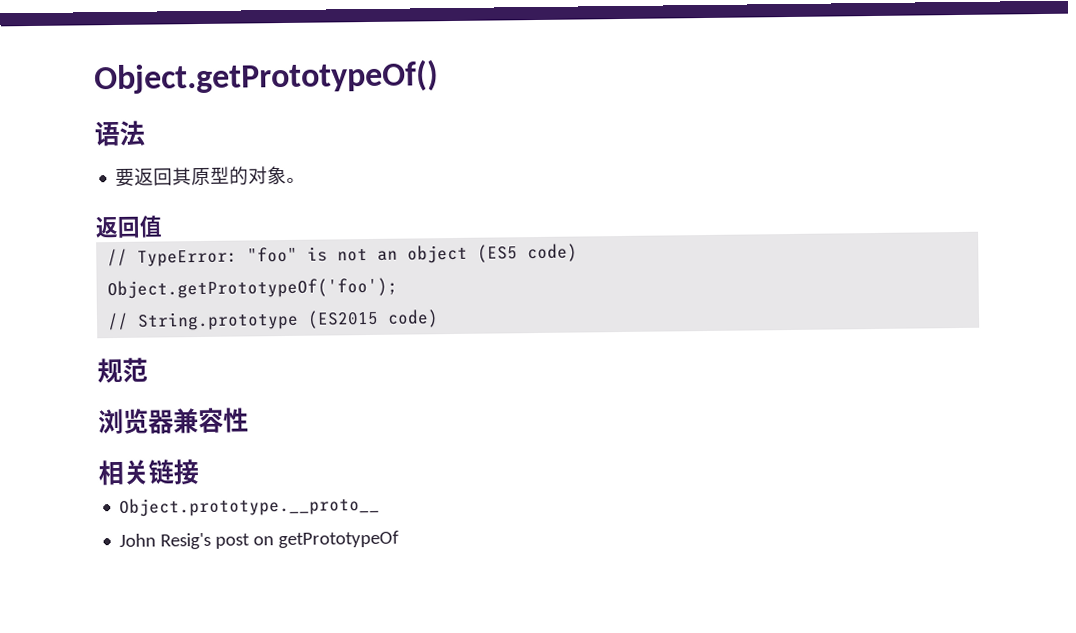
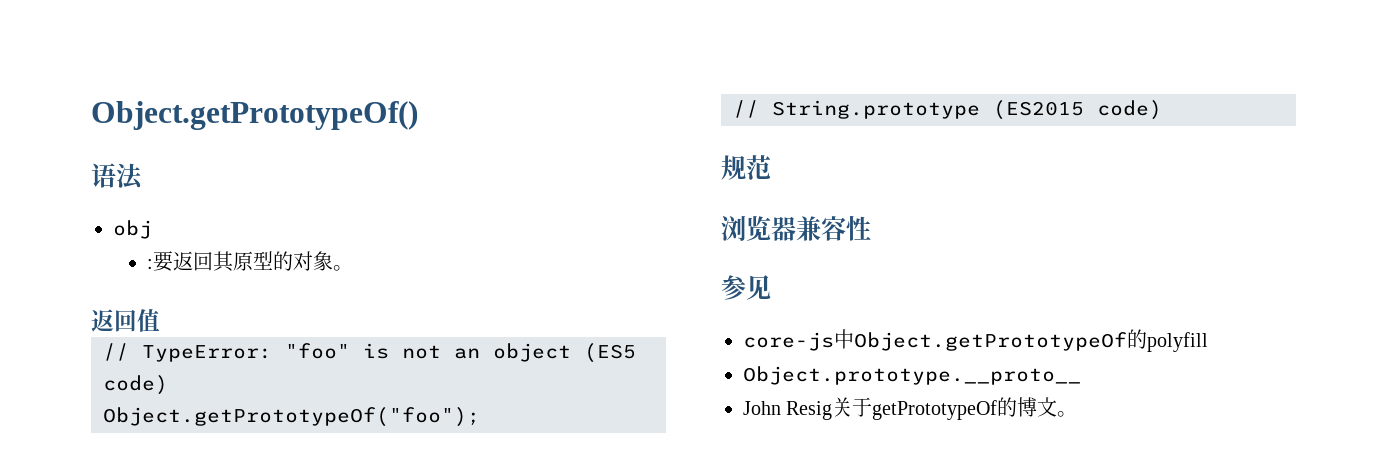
(145, 133) none -> [113,220,152,239] [146,259,153,269] obj // :
[107,277,399,300] Object.getPrototypeOf('foo'); -> [103,407,480,427] Object.getPrototypeOf("foo");
[98,459,199,486] [119,495,381,517] [119,530,400,550] 相关链接 // Object.prototype.__proto__ // John Resig's post on getPrototypeOf -> [721,275,771,300] [743,329,1208,352] [743,366,1081,385] [743,397,1078,420] 参见 // core-js中Object.getPrototypeOf的polyfill // Object.prototype.__proto__ // John Resig关于getPrototypeOf的博文。

